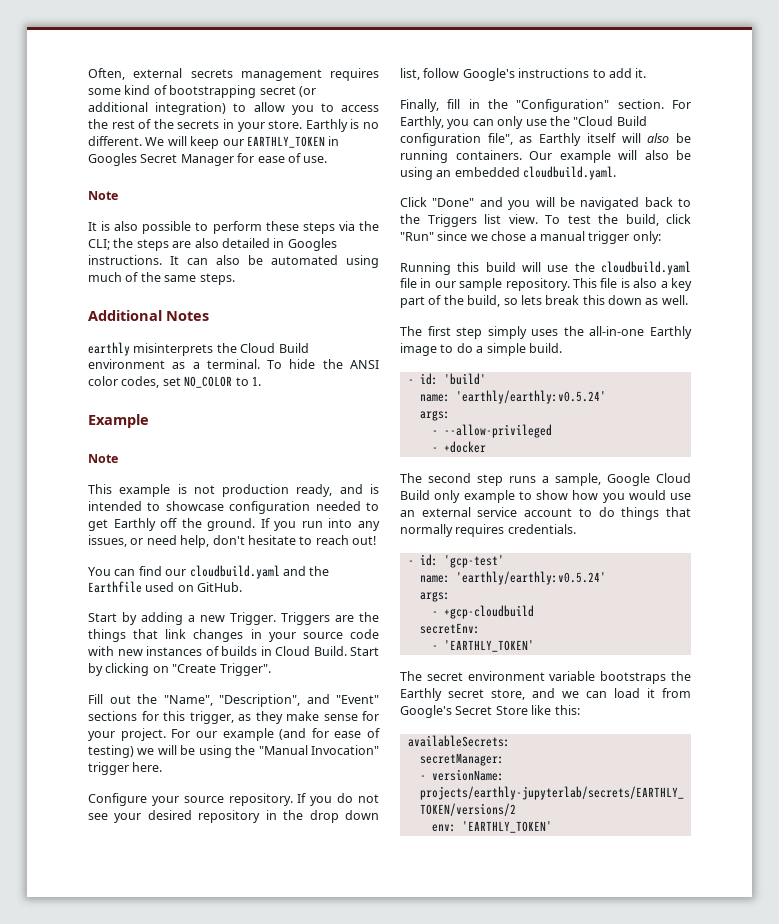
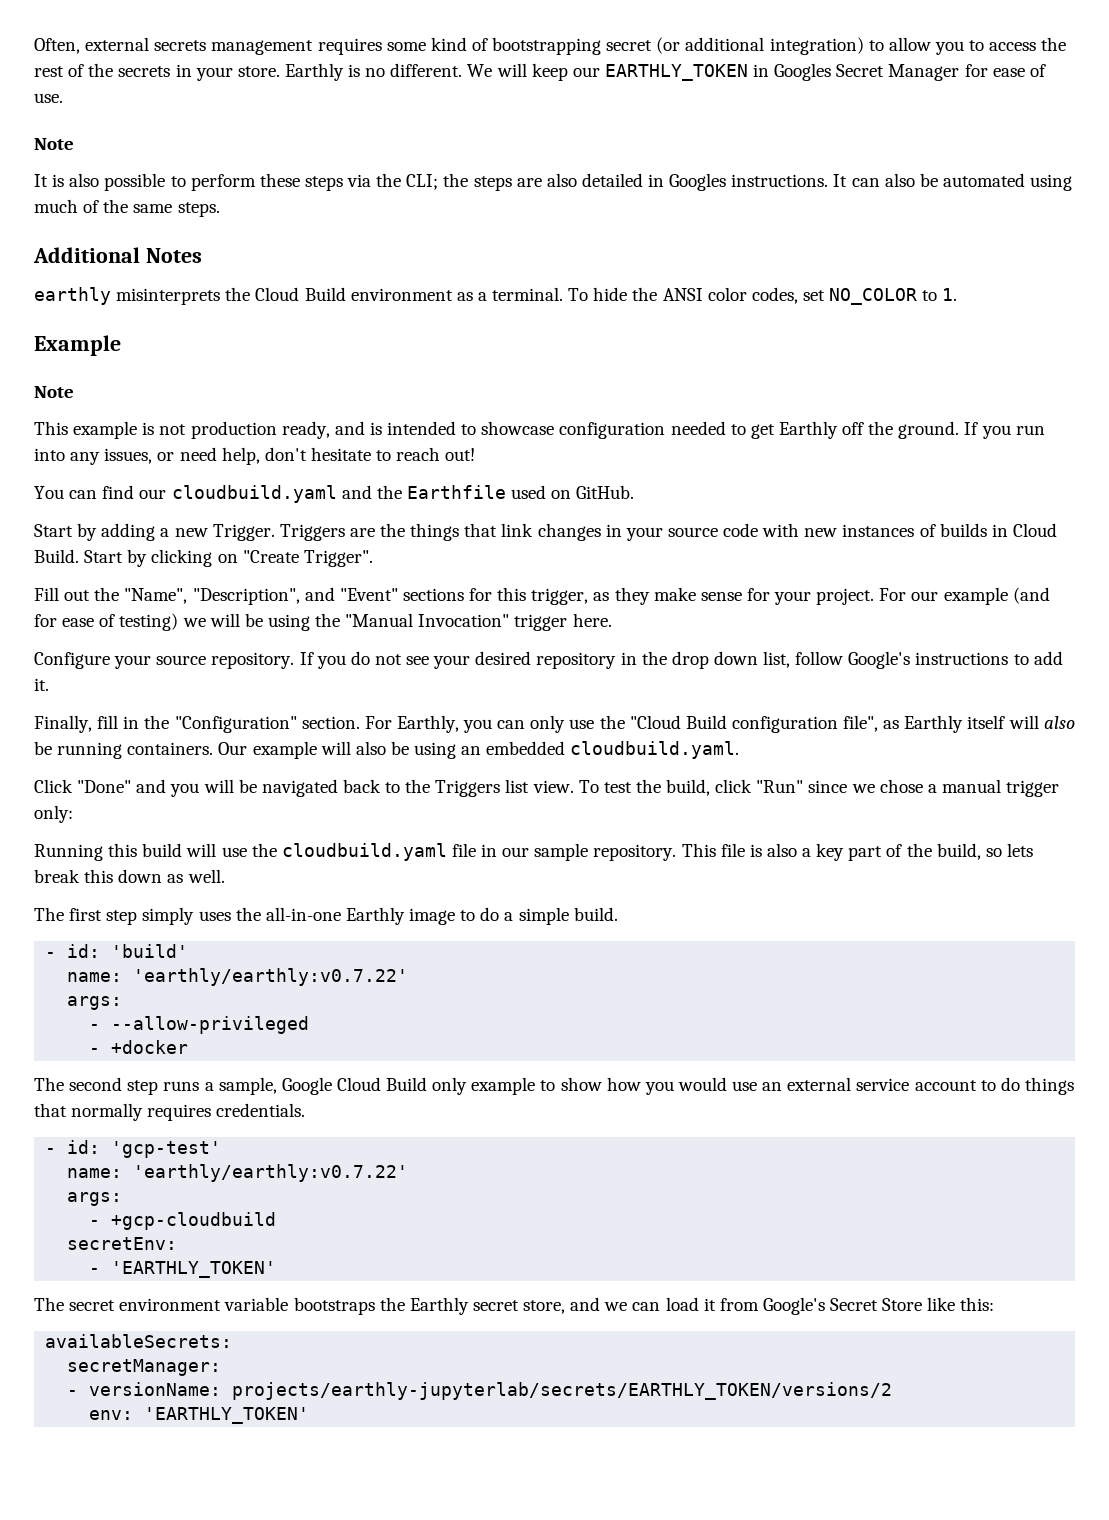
[455,390,606,404] 'earthly/earthly:v0.5.24' -> [133,968,409,986] 'earthly/earthly:v0.7.22'
[455,571,606,585] 'earthly/earthly:v0.5.24' -> [133,1164,409,1182] 'earthly/earthly:v0.7.22'

